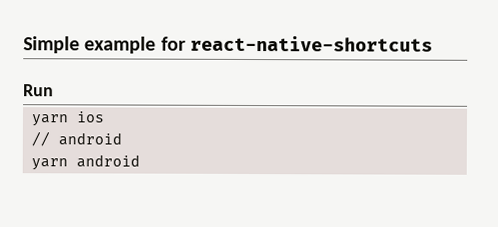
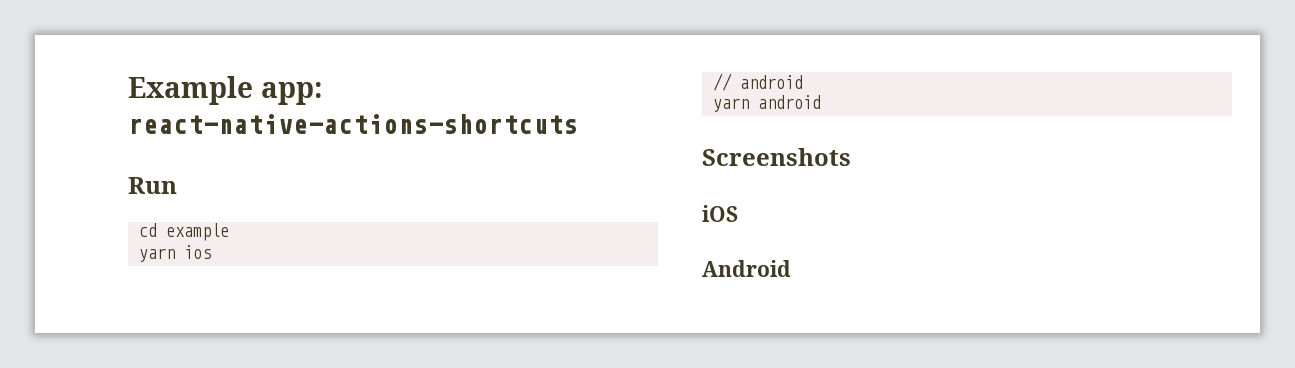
[23,35,433,54] Simple example for react-native-shortcuts -> [128,76,323,105] [128,114,578,134] Example app: react-native-actions-shortcuts
(54, 90) none -> [138,223,229,241] // cd example
(141, 161) none -> [702,148,851,166] [702,205,738,222] [702,260,791,277] // Screenshots // iOS // Android

